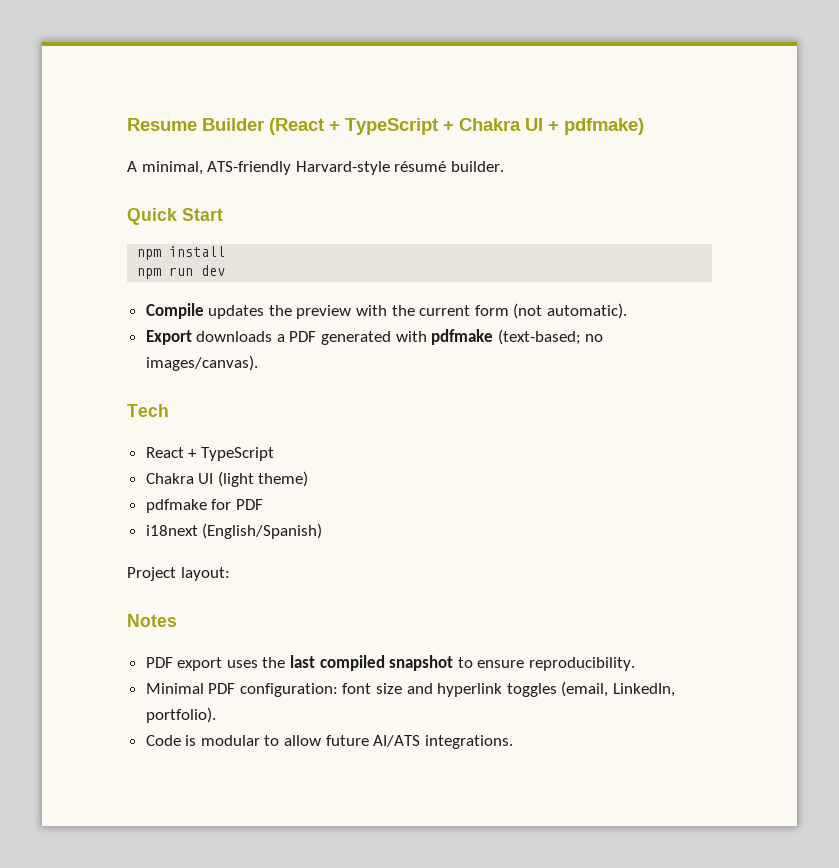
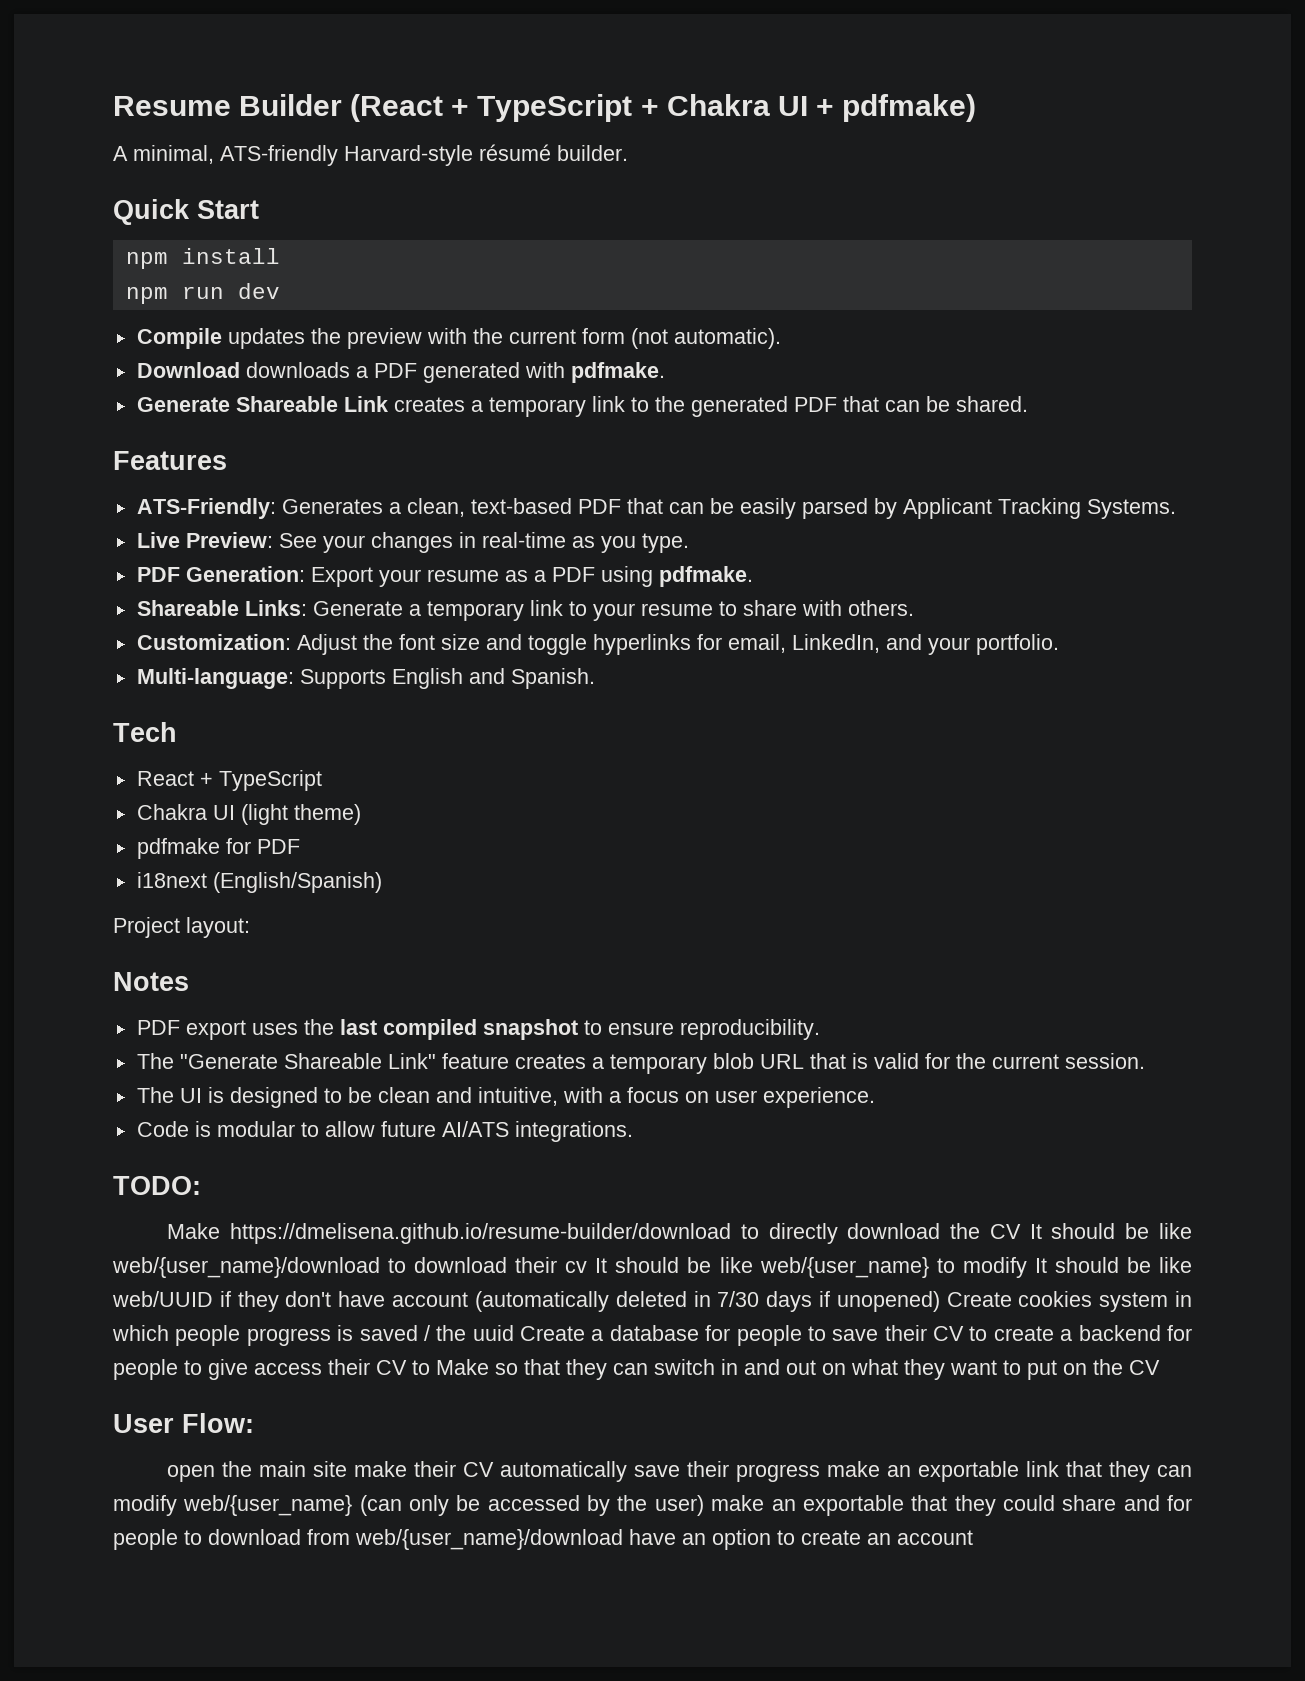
[145,330,192,345] Export -> [136,362,240,378] Download
[431,329,604,345] [145,355,258,371] pdfmake (text-based; no images/canvas). -> [570,362,665,383] [136,396,1028,417] [113,451,227,470] [136,498,1176,519] [136,532,689,553] [136,566,753,587] [136,600,914,621] [136,634,1059,655] [136,668,595,689] pdfmake. // Generate Shareable Link creates a temporary link to the generated PDF that can be shared. // Features // ATS-Friendly: Generates a clean, text-based PDF that can be easily parsed by Applicant Tracking Systems. // Live Preview: See your changes in real-time as you type. // PDF Generation: Export your resume as a PDF using pdfmake. // Shareable Links: Generate a temporary link to your resume to share with others. // Customization: Adjust the font size and toggle hyperlinks for email, LinkedIn, and your portfolio. // Multi-language: Supports English and Spanish.
[145,681,676,697] [145,707,216,723] Minimal PDF configuration: font size and hyperlink toggles (email, LinkedIn, portfolio). -> [136,1053,1145,1074] [136,1087,875,1108] The "Generate Shareable Link" feature creates a temporary blob URL that is valid for the current session. // The UI is designed to be clean and intuitive, with a focus on user experience.
(513, 742) none -> [113,1176,201,1195] [167,1223,1192,1244] [112,1257,1193,1278] [112,1291,1192,1312] [112,1325,1193,1346] [113,1359,1160,1380] [113,1413,254,1433] [167,1461,1193,1482] [113,1495,1193,1516] [113,1529,973,1550] // TODO: // Make https://dmelisena.github.io/resume-builder/download to directly download the CV It should be like web/{user_name}/download to download their cv It should be like web/{user_name} to modify It should be like web/UUID if they don't have account (automatically deleted in 7/30 days if unopened) Create cookies system in which people progress is saved / the uuid Create a database for people to save their CV to create a backend for people to give access their CV to Make so that they can switch in and out on what they want to put on the CV // User Flow: // open the main site make their CV automatically save their progress make an exportable link that they can modify web/{user_name} (can only be accessed by the user) make an exportable that they could share and for people to download from web/{user_name}/download have an option to create an account

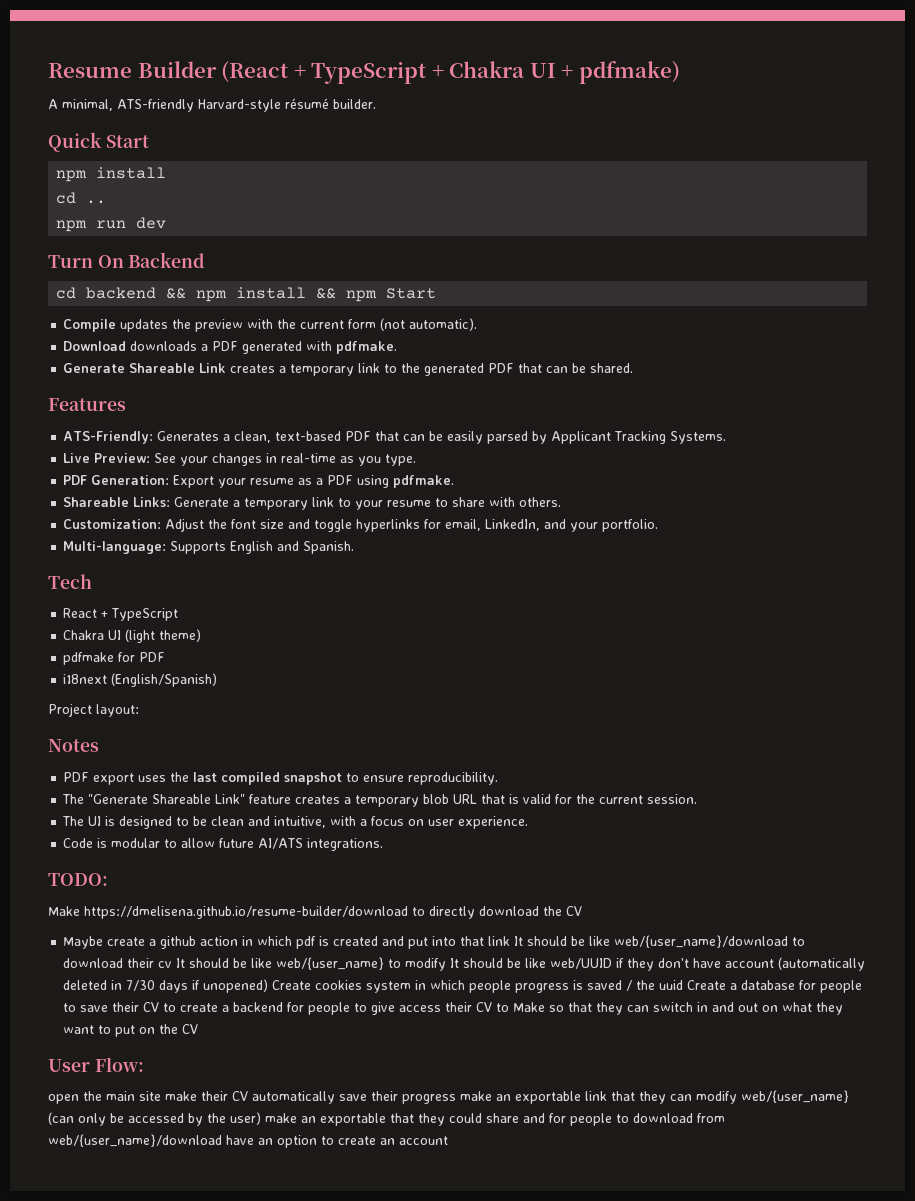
(280, 256) none -> [56,192,107,204] // cd ..
(280, 291) none -> [48,252,206,268] [56,287,437,302] // Turn On Backend // cd backend && npm install && npm Start
(1021, 1231) none -> [63,936,511,949] // Maybe create a github action in which pdf is created and put into that link

